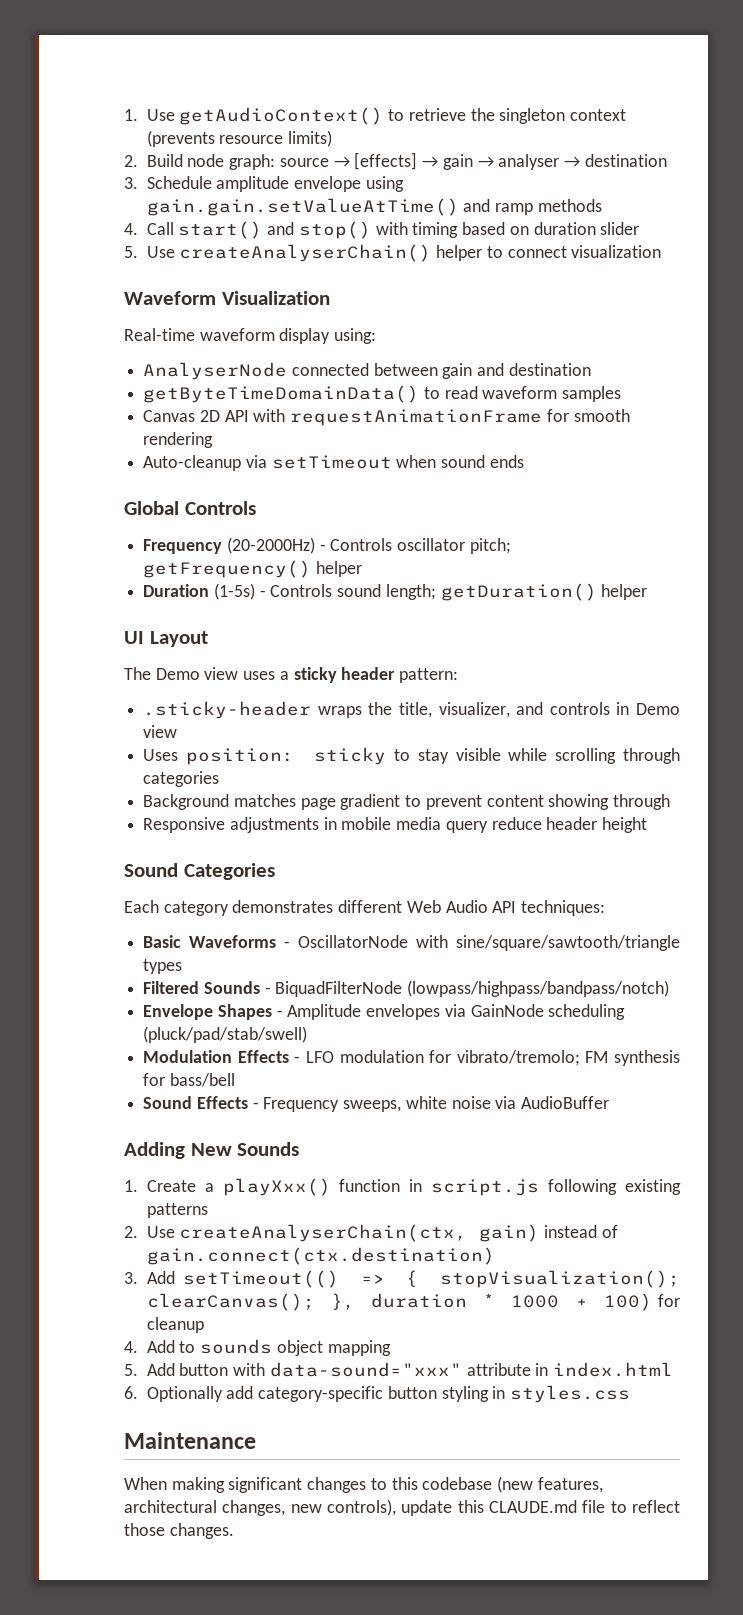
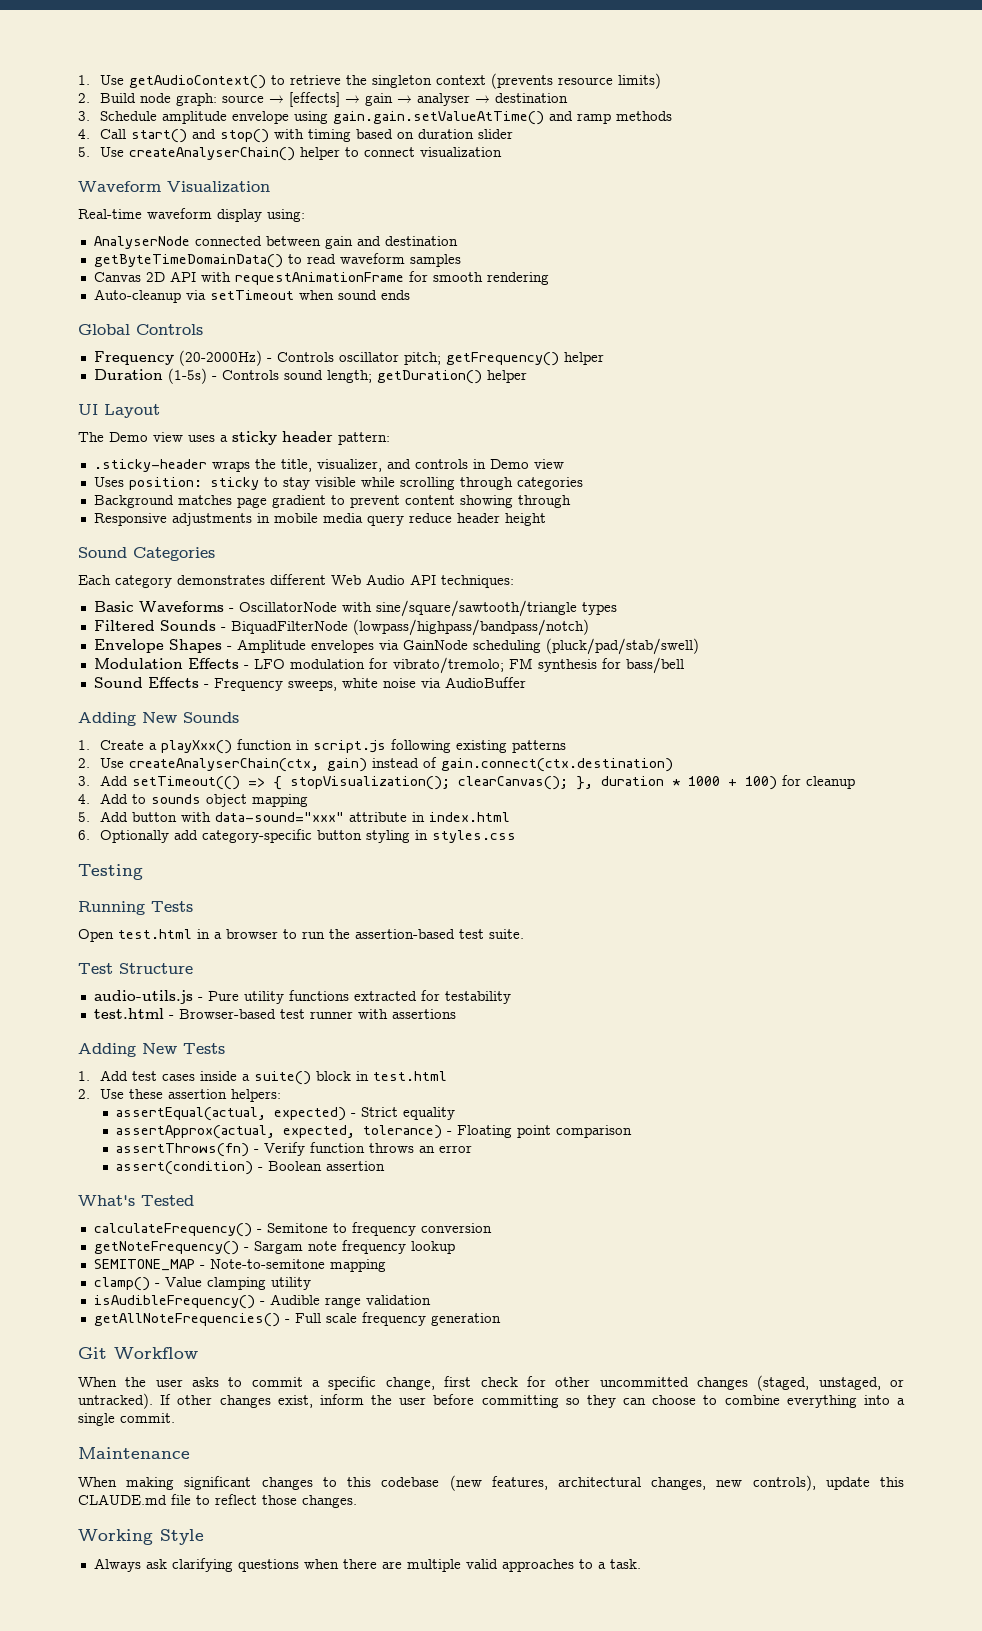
(631, 1394) none -> [78,864,143,880] [78,901,193,915] [78,929,524,942] [78,963,193,974] [93,990,511,1004] [93,1008,456,1019] [78,1043,225,1057] [78,1070,447,1085] [78,1089,281,1102] [115,1107,455,1121] [115,1125,632,1139] [115,1142,472,1157] [115,1161,385,1175] [78,1195,194,1206] [93,1222,492,1237] [93,1240,455,1255] [93,1259,386,1272] [93,1277,311,1291] [93,1294,431,1309] [93,1312,501,1327] [78,1347,198,1359] [78,1375,905,1391] [78,1393,905,1409] [78,1413,175,1426] // Testing // Running Tests // Open test.html in a browser to run the assertion-based test suite. // Test Structure // audio-utils.js - Pure utility functions extracted for testability // test.html - Browser-based test runner with assertions // Adding New Tests // 1. Add test cases inside a suite() block in test.html // 2. Use these assertion helpers: // assertEqual(actual, expected) - Strict equality // assertApprox(actual, expected, tolerance) - Floating point comparison // assertThrows(fn) - Verify function throws an error // assert(condition) - Boolean assertion // What's Tested // calculateFrequency() - Semitone to frequency conversion // getNoteFrequency() - Sargam note frequency lookup // SEMITONE_MAP - Note-to-semitone mapping // clamp() - Value clamping utility // isAudibleFrequency() - Audible range validation // getAllNoteFrequencies() - Full scale frequency generation // Git Workflow // When the user asks to commit a specific change, first check for other uncommitted changes (staged, unstaged, or untracked). If other changes exist, inform the user before committing so they can choose to combine everything into a single commit.
(234, 1531) none -> [78,1529,204,1545] [93,1558,641,1572] // Working Style // Always ask clarifying questions when there are multiple valid approaches to a task.

